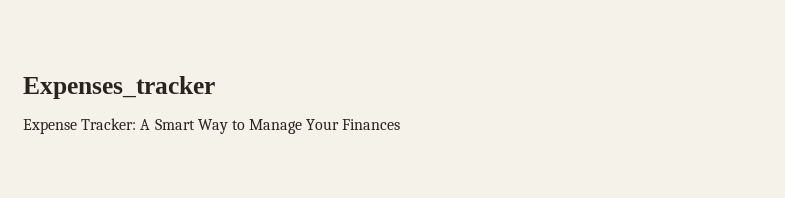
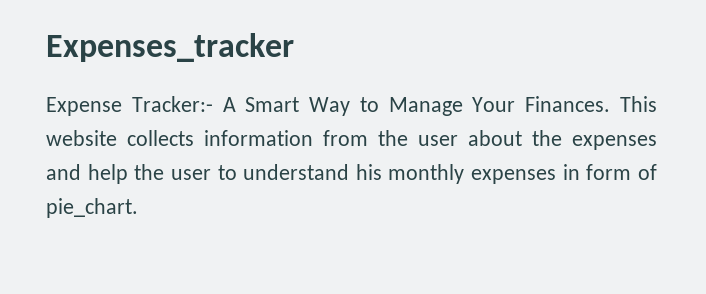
[81,118,137,130] Tracker: -> [131,96,213,112] Tracker:-
[342,119,401,130] Finances -> [525,96,657,112] [46,130,657,150] [46,164,657,184] [46,198,138,218] Finances. This website collects information from the user about the expenses and help the user to understand his monthly expenses in form of pie_chart.

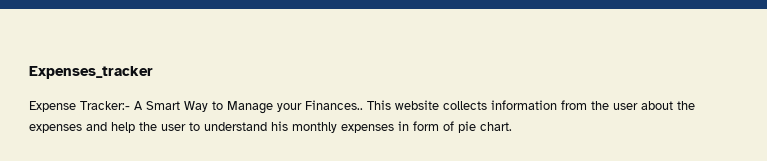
[472,96,611,112] Your Finances. -> [277,100,363,112] your Finances..
[46,198,138,218] pie_chart. -> [458,121,512,133] pie chart.

